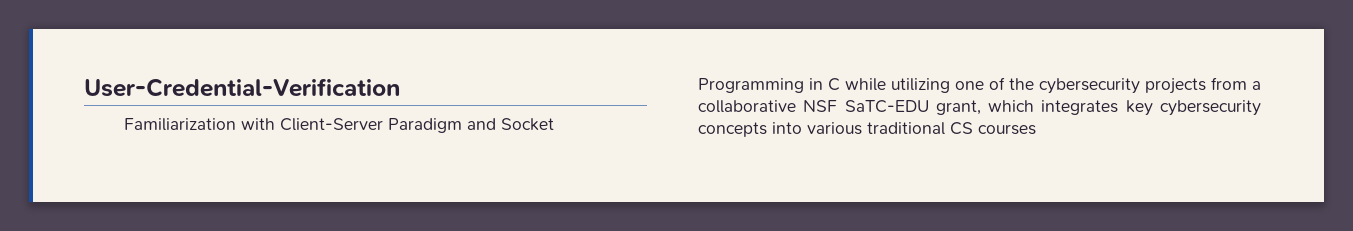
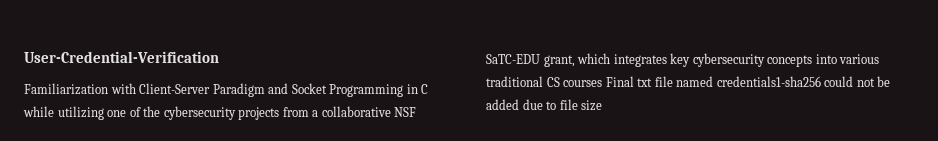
(1036, 129) none -> [605,76,891,87] [486,99,603,111] Final txt file named credentials1-sha256 could not be added due to file size

